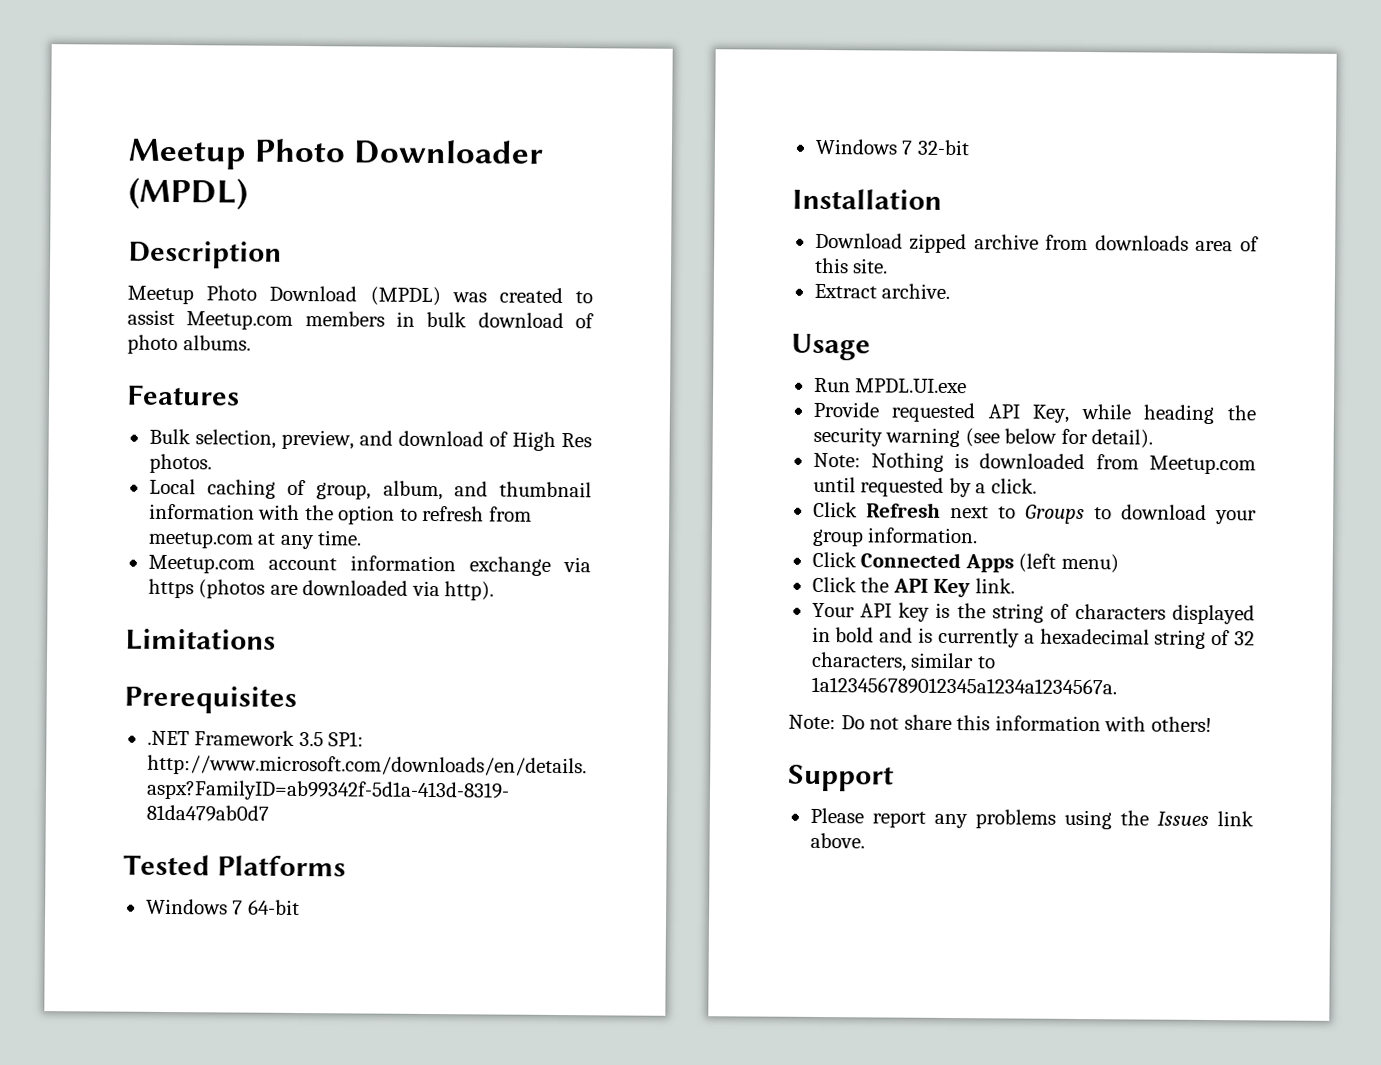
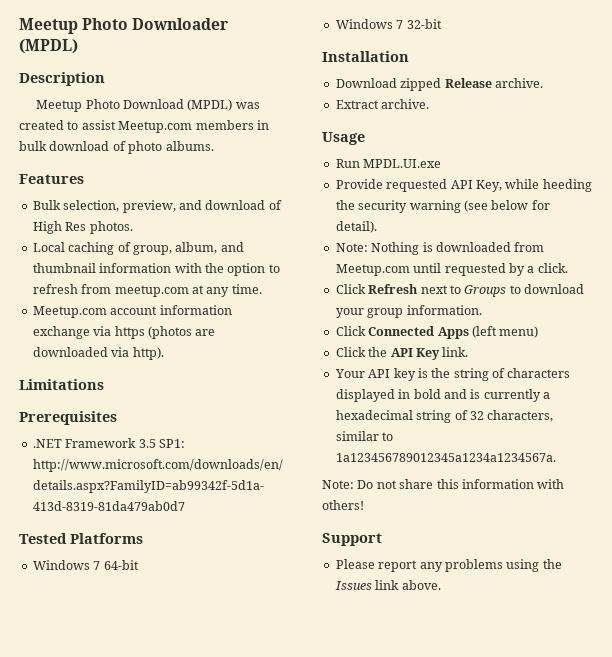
[973,234,1259,252] [813,257,889,274] archive from downloads area of this site. -> [444,78,543,88] Release archive.
[1143,404,1215,425] heading -> [542,179,592,192] heeding

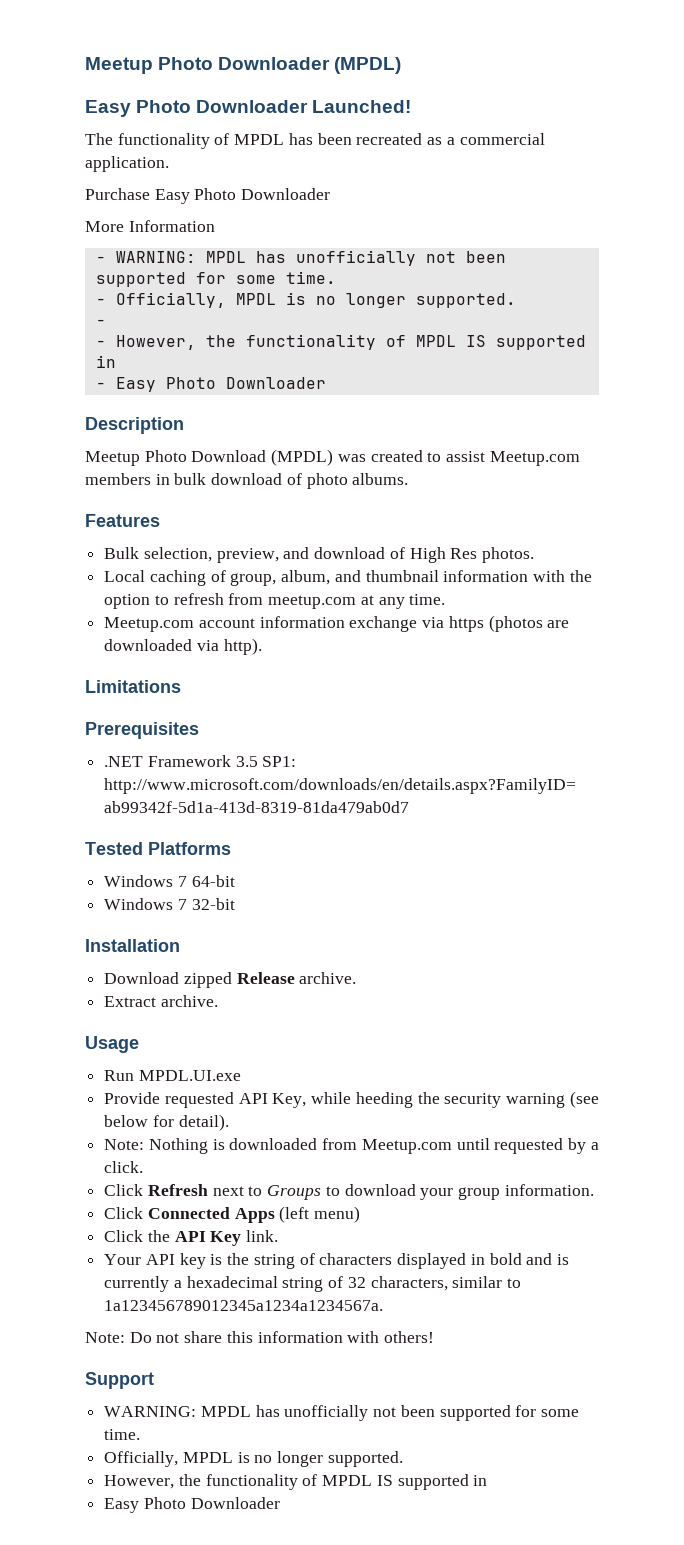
(78, 46) none -> [85,100,412,117] [85,133,545,149] [85,156,169,172] [85,188,331,204] [85,220,215,232] [95,250,506,266] [95,271,336,287] [95,292,516,308] [95,319,106,326] [95,334,586,350] [95,355,116,368] [95,377,326,392] // Easy Photo Downloader Launched! // The functionality of MPDL has been recreated as a commercial application. // Purchase Easy Photo Downloader // More Information // - WARNING: MPDL has unofficially not been supported for some time. // - Officially, MPDL is no longer supported. // - // - However, the functionality of MPDL IS supported in // - Easy Photo Downloader
[335,559,562,572] [334,580,441,590] Please report any problems using the Issues link above. -> [104,1405,580,1421] [104,1429,141,1440] [104,1451,403,1467] [104,1474,488,1490] [104,1497,280,1513] WARNING: MPDL has unofficially not been supported for some time. // Officially, MPDL is no longer supported. // However, the functionality of MPDL IS supported in // Easy Photo Downloader

